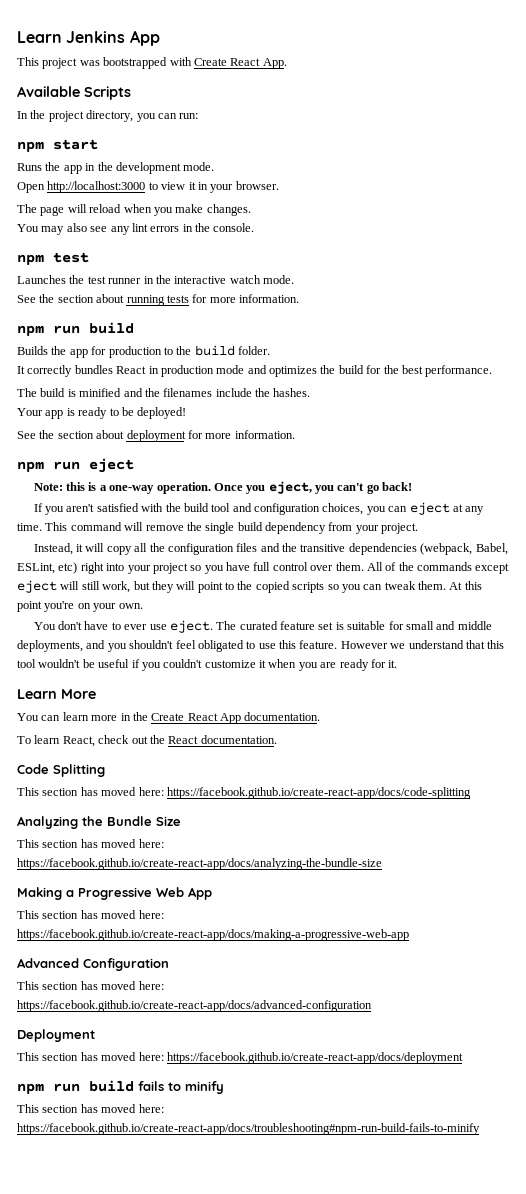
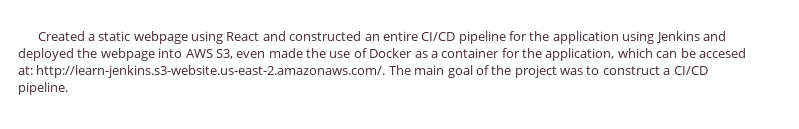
[17,30,160,46] [17,57,287,69] [17,86,131,100] [17,110,199,122] [17,139,98,152] [17,162,215,174] [17,181,279,193] [17,204,251,216] [17,223,255,235] [17,252,89,265] [17,275,294,284] [17,294,299,306] [17,322,134,336] [17,345,270,358] [17,365,493,377] [17,388,311,397] [17,407,187,419] [17,430,295,442] [17,458,134,473] [33,481,413,494] [33,502,485,515] [17,522,419,534] [33,543,508,555] [17,562,510,574] [17,580,482,593] [17,601,143,612] [33,620,492,633] [17,640,505,652] [17,659,398,671] [17,689,96,699] [17,712,321,724] [17,735,277,747] [17,764,105,777] [17,787,471,799] [17,816,181,829] [17,839,164,848] [17,858,382,870] [17,887,212,900] [17,910,164,919] [17,929,409,941] [17,958,169,971] [17,981,164,990] [17,1000,372,1012] [17,1029,95,1042] [17,1052,463,1064] [17,1080,224,1094] [17,1104,164,1113] [17,1123,480,1135] Learn Jenkins App // This project was bootstrapped with Create React App. // Available Scripts // In the project directory, you can run: // npm start // Runs the app in the development mode. // Open http://localhost:3000 to view it in your browser. // The page will reload when you make changes. // You may also see any lint errors in the console. // npm test // Launches the test runner in the interactive watch mode. // See the section about running tests for more information. // npm run build // Builds the app for production to the build folder. // It correctly bundles React in production mode and optimizes the build for the best performance. // The build is minified and the filenames include the hashes. // Your app is ready to be deployed! // See the section about deployment for more information. // npm run eject // Note: this is a one-way operation. Once you eject, you can't go back! // If you aren't satisfied with the build tool and configuration choices, you can eject at any time. This command will remove the single build dependency from your project. // Instead, it will copy all the configuration files and the transitive dependencies (webpack, Babel, ESLint, etc) right into your project so you have full control over them. All of the commands except eject will still work, but they will point to the copied scripts so you can tweak them. At this point you're on your own. // You don't have to ever use eject. The curated feature set is suitable for small and middle deployments, and you shouldn't feel obligated to use this feature. However we understand that this tool wouldn't be useful if you couldn't customize it when you are ready for it. // Learn More // You can learn more in the Create React App documentation. // To learn React, check out the React documentation. // Code Splitting // This section has moved here: https://facebook.github.io/create-react-app/docs/code-splitting // Analyzing the Bundle Size // This section has moved here: https://facebook.github.io/create-react-app/docs/analyzing-the-bundle-size // Making a Progressive Web App // This section has moved here: https://facebook.github.io/create-react-app/docs/making-a-progressive-web-app // Advanced Configuration // This section has moved here: https://facebook.github.io/create-react-app/docs/advanced-configuration // Deployment // This section has moved here: https://facebook.github.io/create-react-app/docs/deployment // npm run build fails to minify // This section has moved here: https://facebook.github.io/create-react-app/docs/troubleshooting#npm-run-build-fails-to-minify -> [37,31,726,44] [18,48,746,61] [18,65,708,78] [18,82,68,95] Created a static webpage using React and constructed an entire CI/CD pipeline for the application using Jenkins and deployed the webpage into AWS S3, even made the use of Docker as a container for the application, which can be accesed at: http://learn-jenkins.s3-website.us-east-2.amazonaws.com/. The main goal of the project was to construct a CI/CD pipeline.

